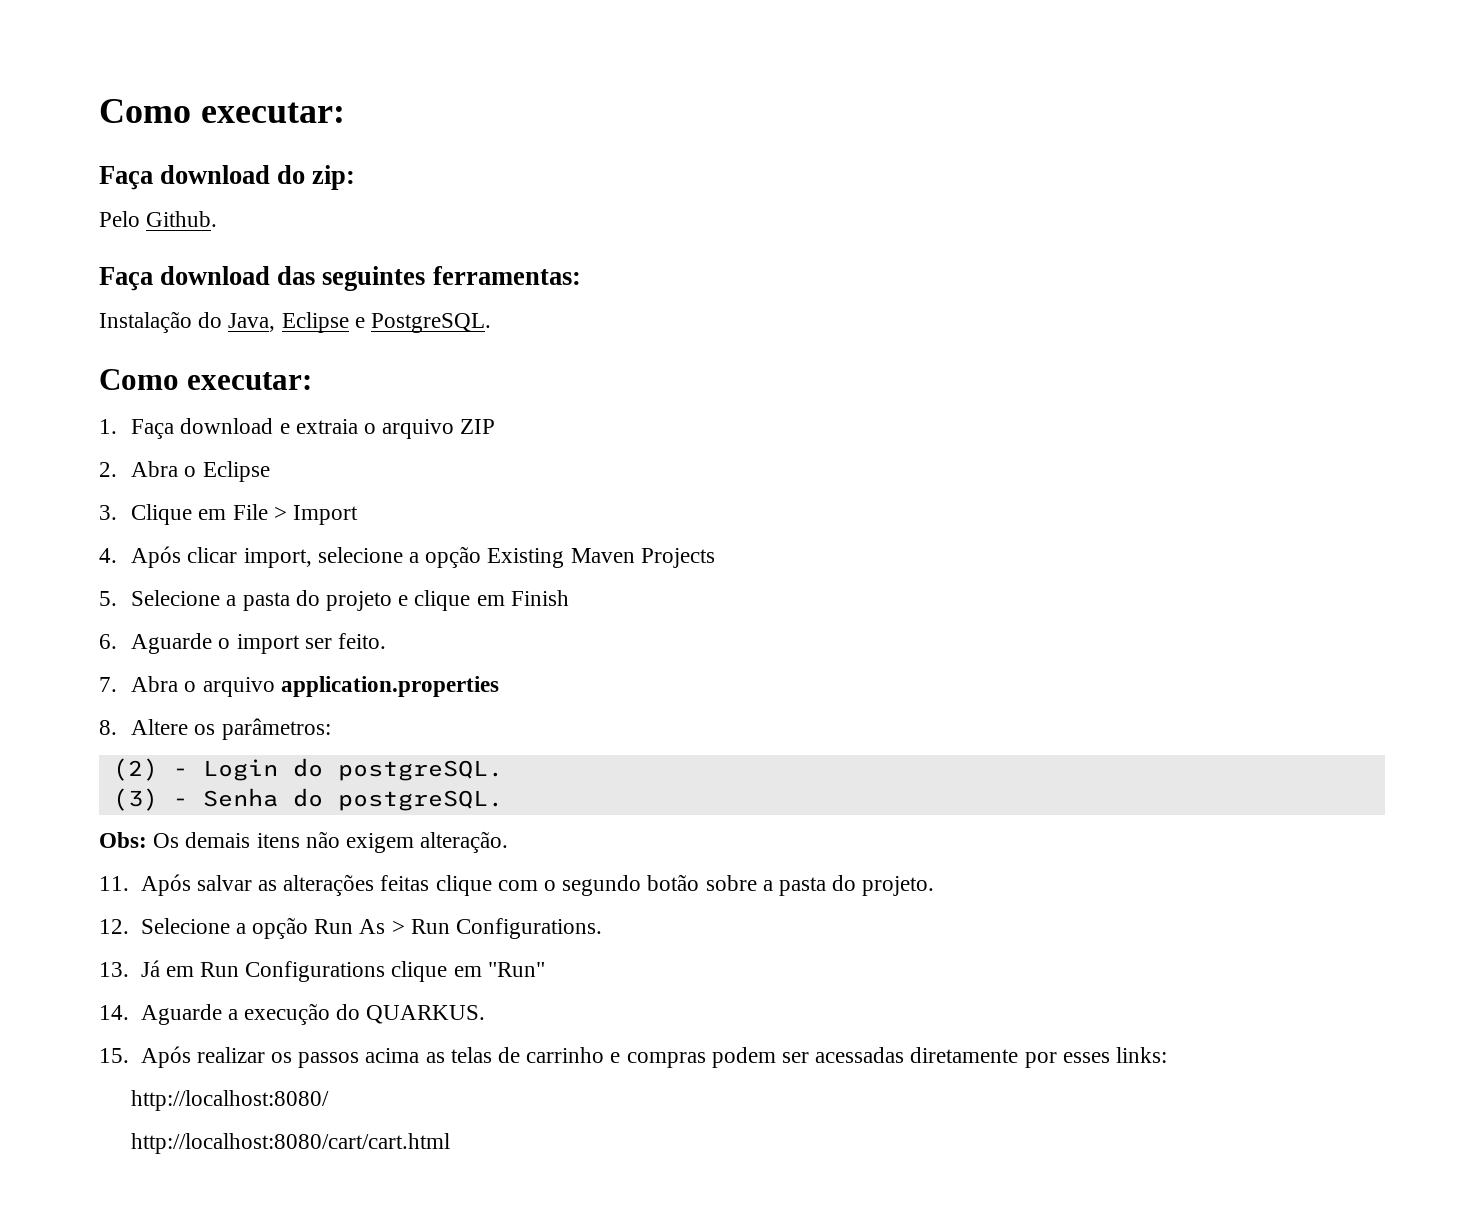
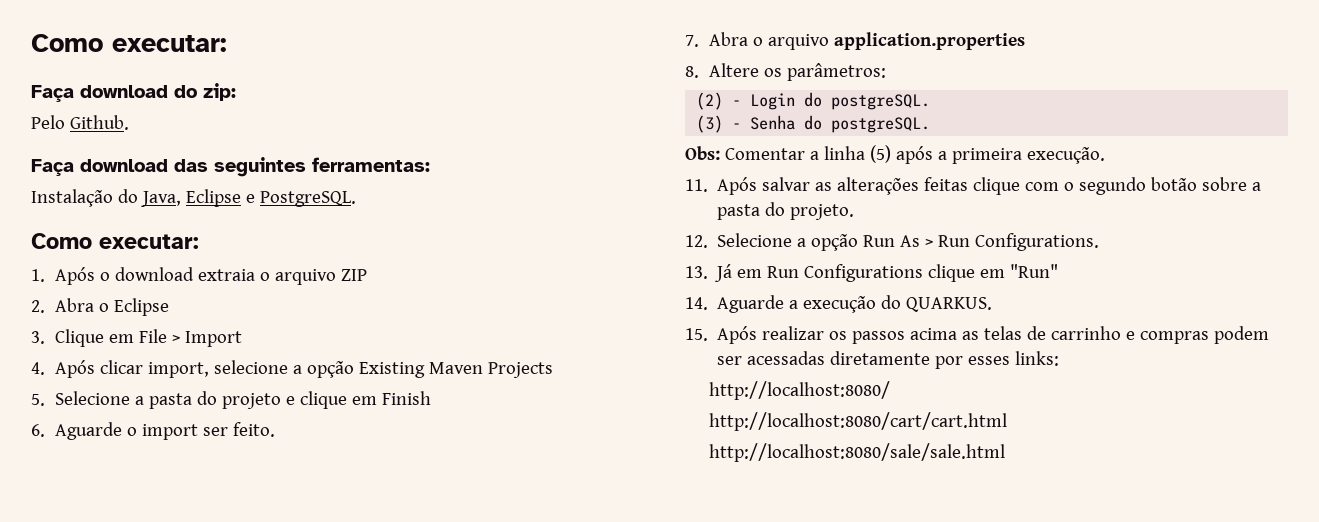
[131,418,290,439] Faça download e -> [54,267,194,285] Após o download
[153,831,509,853] Os demais itens não exigem alteração. -> [724,145,1105,164] Comentar a linha (5) após a primeira execução.
(451, 1143) none -> [708,443,1005,462] // http://localhost:8080/sale/sale.html

